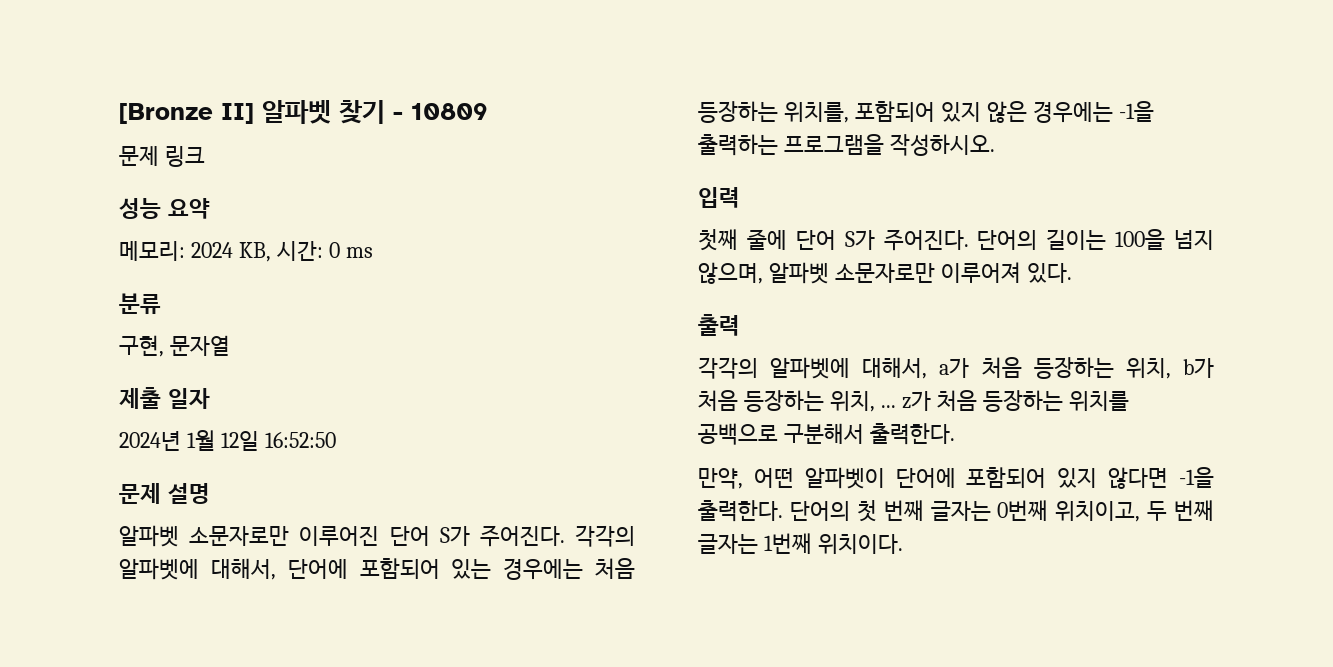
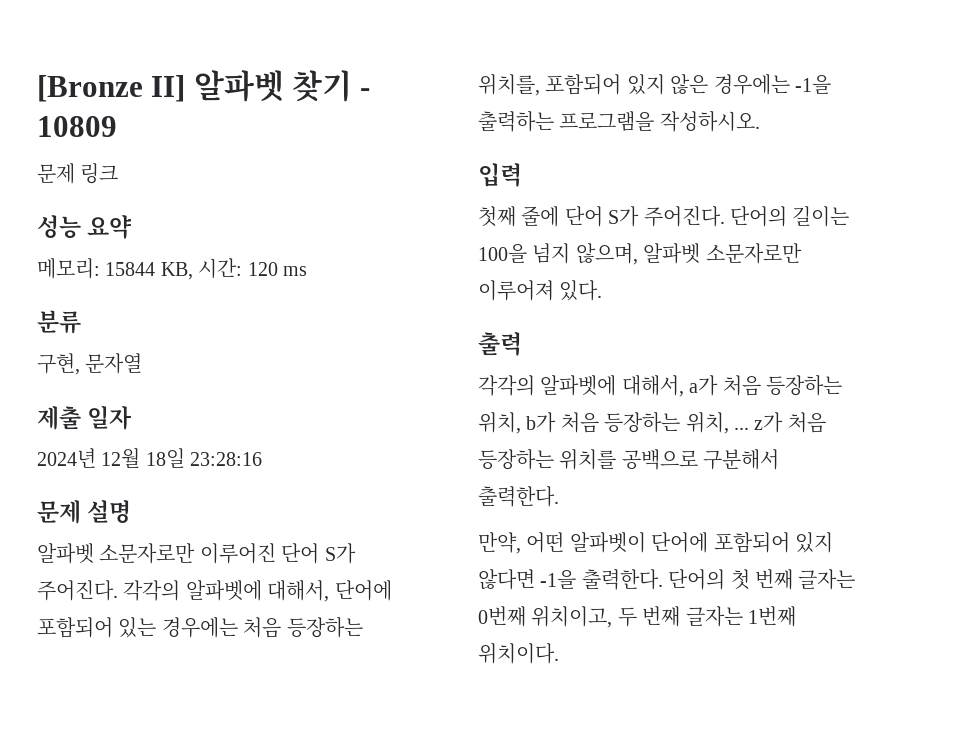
[190,242,233,258] 2024 -> [105,262,156,276] 15844
[328,242,340,258] 0 -> [247,262,278,276] 120
[186,430,336,451] 1월 12일 16:52:50 -> [101,447,263,468] 12월 18일 23:28:16

